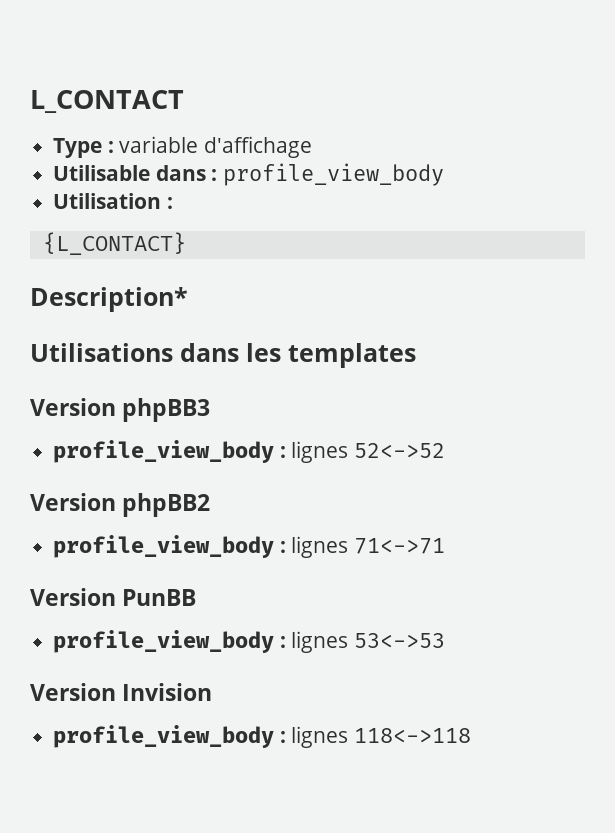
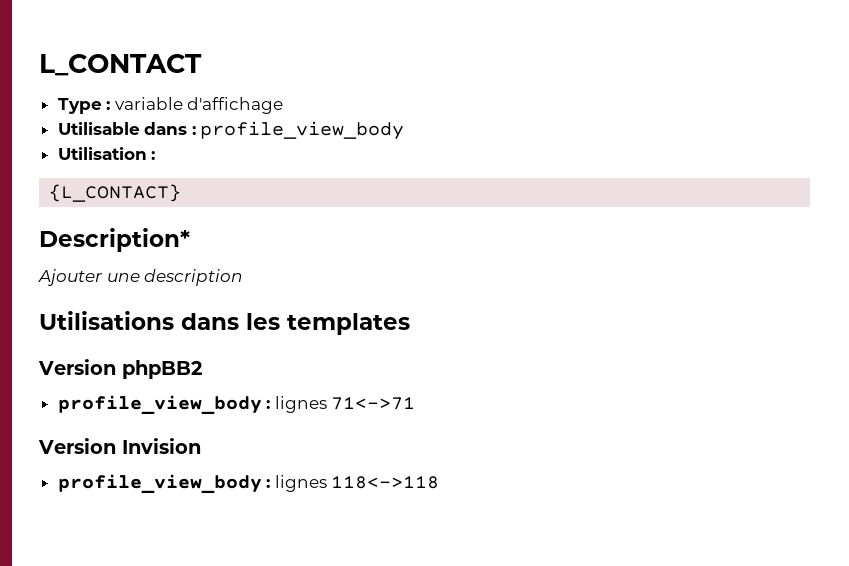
(188, 299) none -> [38,269,244,286] // Ajouter une description
[30,398,211,422] [53,440,446,463] // Version phpBB3 // profile_view_body : lignes 52<->52 -> (410, 324) none
[30,588,197,606] [53,630,446,653] // Version PunBB // profile_view_body : lignes 53<->53 -> (416, 403) none

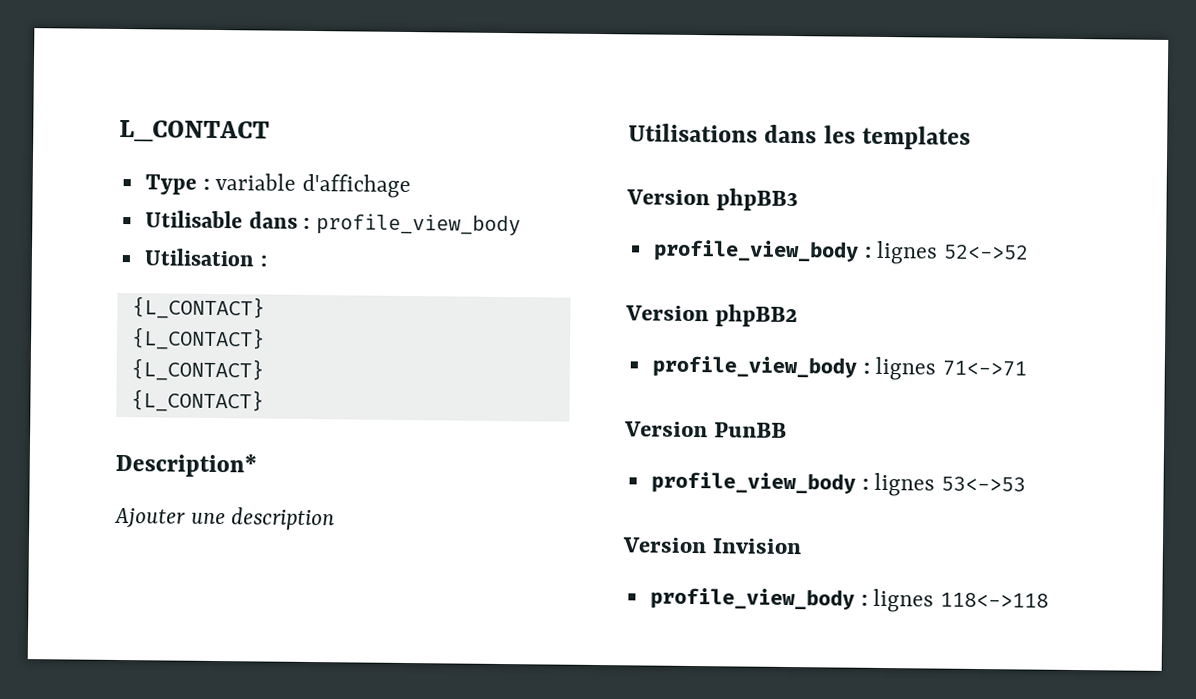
(182, 193) none -> [130,327,265,351] [130,358,264,382] [130,389,264,413] // {L_CONTACT} // {L_CONTACT} // {L_CONTACT}
(410, 324) none -> [626,188,798,212] [652,239,1029,265] // Version phpBB3 // profile_view_body : lignes 52<->52
(416, 403) none -> [624,421,787,438] [650,471,1026,497] // Version PunBB // profile_view_body : lignes 53<->53

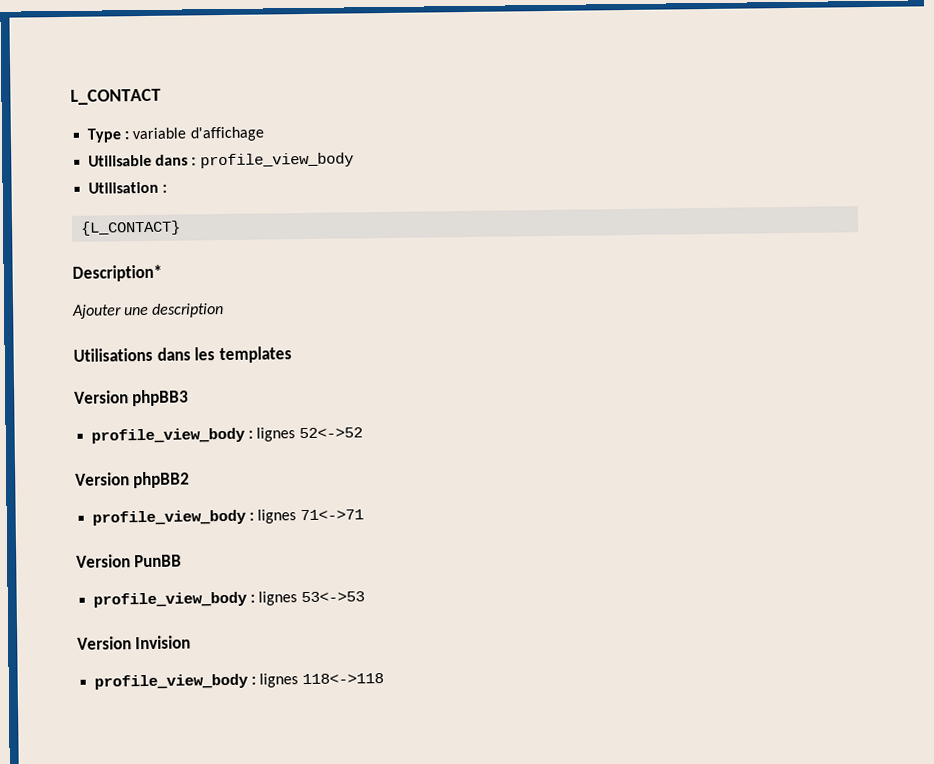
[130,327,265,351] [130,358,264,382] [130,389,264,413] // {L_CONTACT} // {L_CONTACT} // {L_CONTACT} -> (182, 228) none

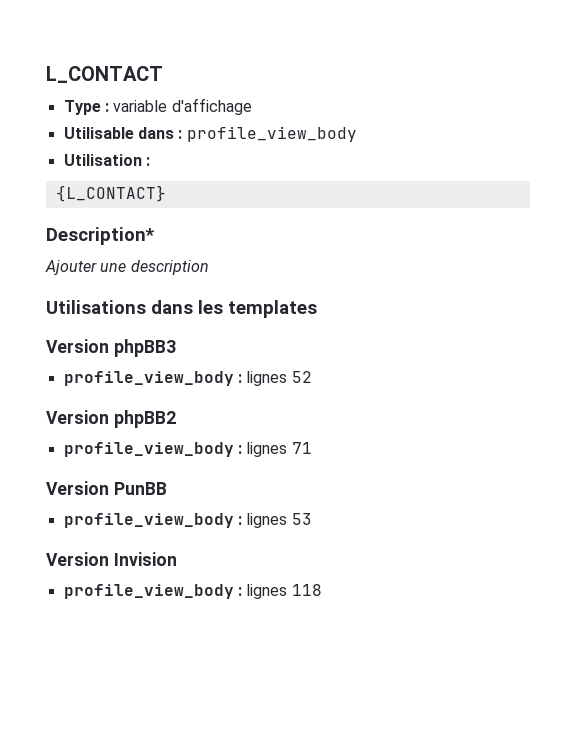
[298,427,363,439] 52<->52 -> [291,371,312,383] 52
[299,509,364,521] 71<->71 -> [291,442,312,454] 71
[300,591,365,603] 53<->53 -> [291,513,312,525] 53
[301,673,384,685] 118<->118 -> [291,584,322,596] 118

